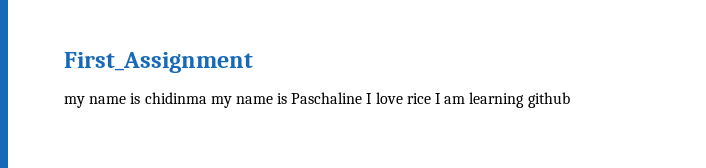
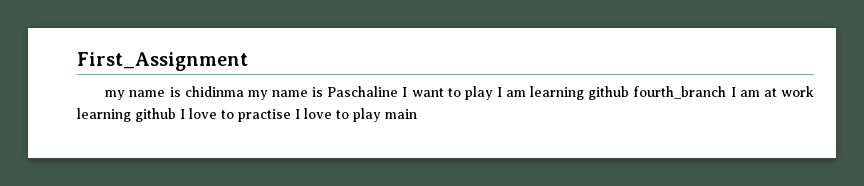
[375,92,431,104] love rice -> [411,86,493,100] want to play
(570, 100) none -> [633,86,814,99] [77,108,417,122] fourth_branch I am at work learning github I love to practise I love to play main

